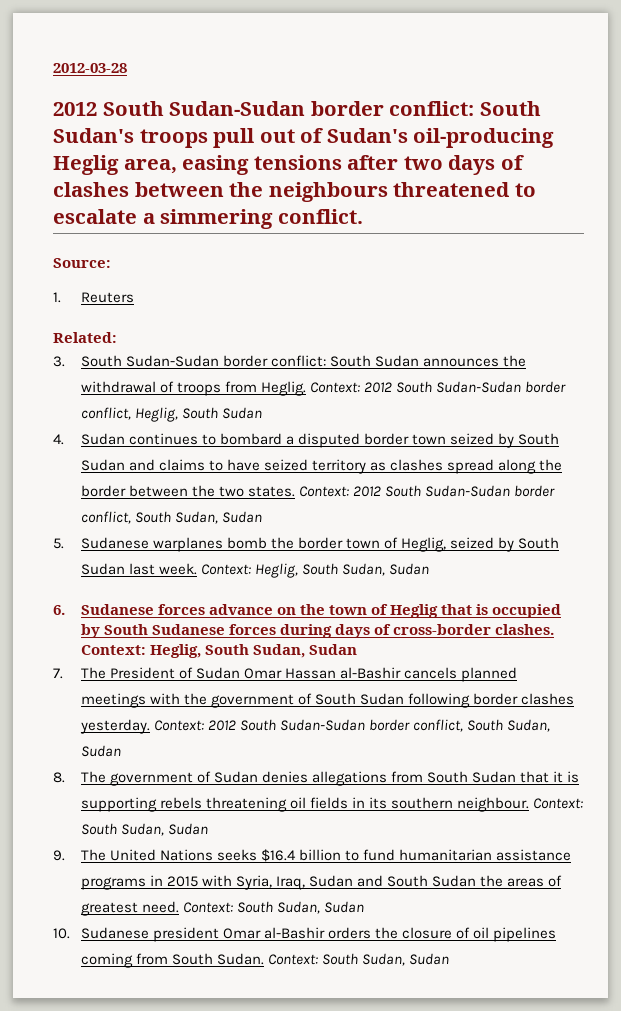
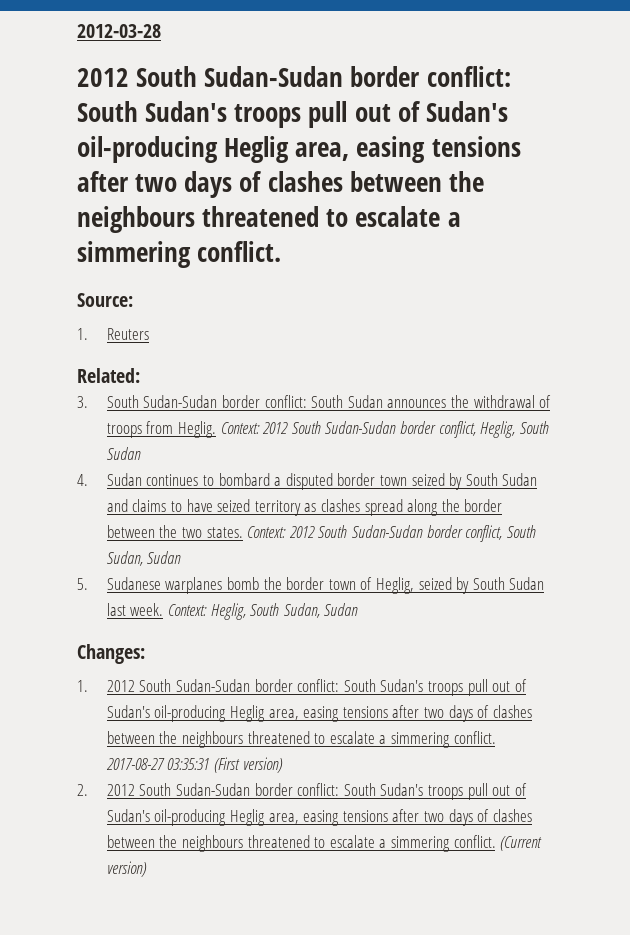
[53,604,562,618] [80,624,555,638] [80,644,358,658] [53,667,518,682] [80,693,575,708] [79,719,551,734] [80,745,121,757] [53,771,580,786] [80,797,584,812] [80,823,208,836] [53,849,572,862] [80,875,563,890] [80,901,365,916] [53,927,557,942] [80,953,450,968] 6. Sudanese forces advance on the town of Heglig that is occupied by South Sudanese forces during days of cross-border clashes. Context: Heglig, South Sudan, Sudan // 7. The President of Sudan Omar Hassan al-Bashir cancels planned meetings with the government of South Sudan following border clashes yesterday. Context: 2012 South Sudan-Sudan border conflict, South Sudan, Sudan // 8. The government of Sudan denies allegations from South Sudan that it is supporting rebels threatening oil fields in its southern neighbour. Context: South Sudan, Sudan // 9. The United Nations seeks $16.4 billion to fund humanitarian assistance programs in 2015 with Syria, Iraq, Sudan and South Sudan the areas of greatest need. Context: South Sudan, Sudan // 10. Sudanese president Omar al-Bashir orders the closure of oil pipelines coming from South Sudan. Context: South Sudan, Sudan -> [77,644,145,664] [77,679,527,696] [106,705,532,722] [106,731,496,748] [105,757,283,773] [77,783,527,800] [106,809,532,826] [106,835,543,852] [106,861,147,877] Changes: // 1. 2012 South Sudan-Sudan border conflict: South Sudan's troops pull out of Sudan's oil-producing Heglig area, easing tensions after two days of clashes between the neighbours threatened to escalate a simmering conflict. 2017-08-27 03:35:31 (First version) // 2. 2012 South Sudan-Sudan border conflict: South Sudan's troops pull out of Sudan's oil-producing Heglig area, easing tensions after two days of clashes between the neighbours threatened to escalate a simmering conflict. (Current version)

